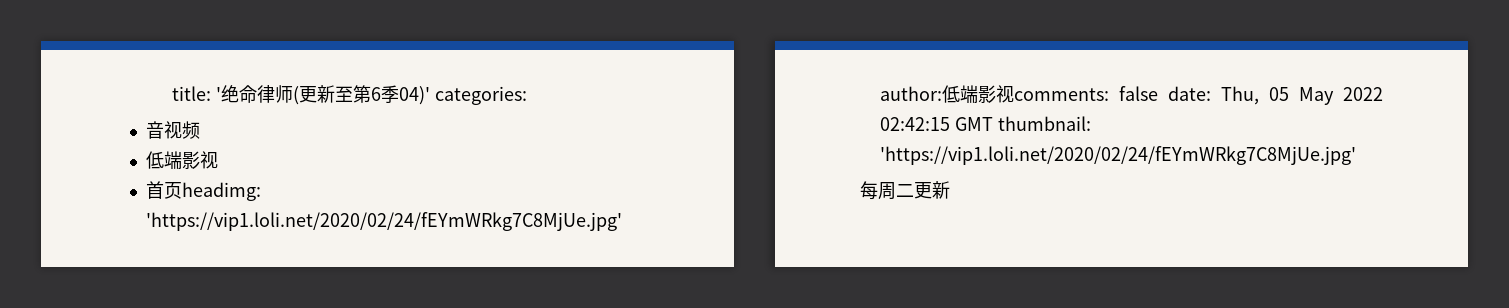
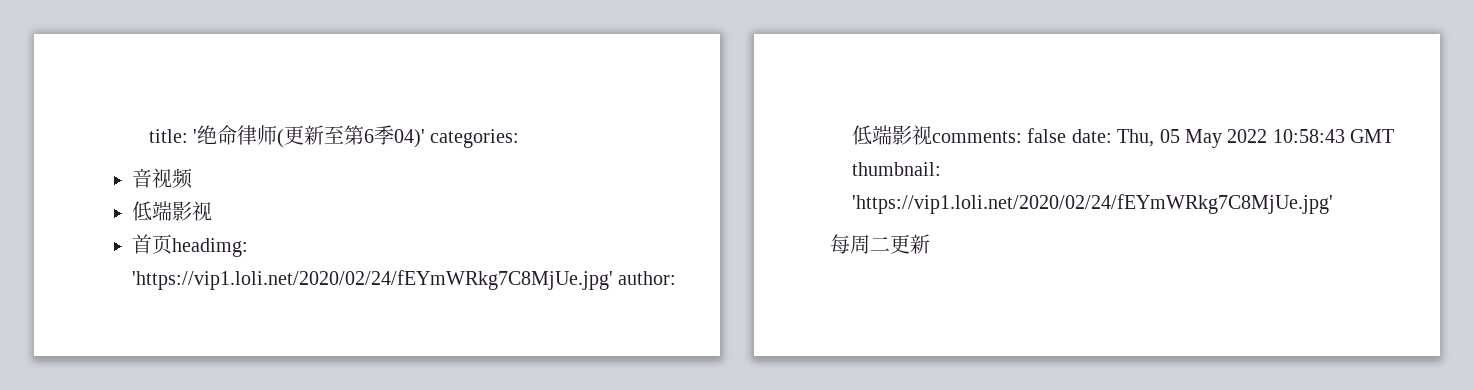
[879,117,950,131] 02:42:15 -> [1272,129,1345,143] 10:58:43

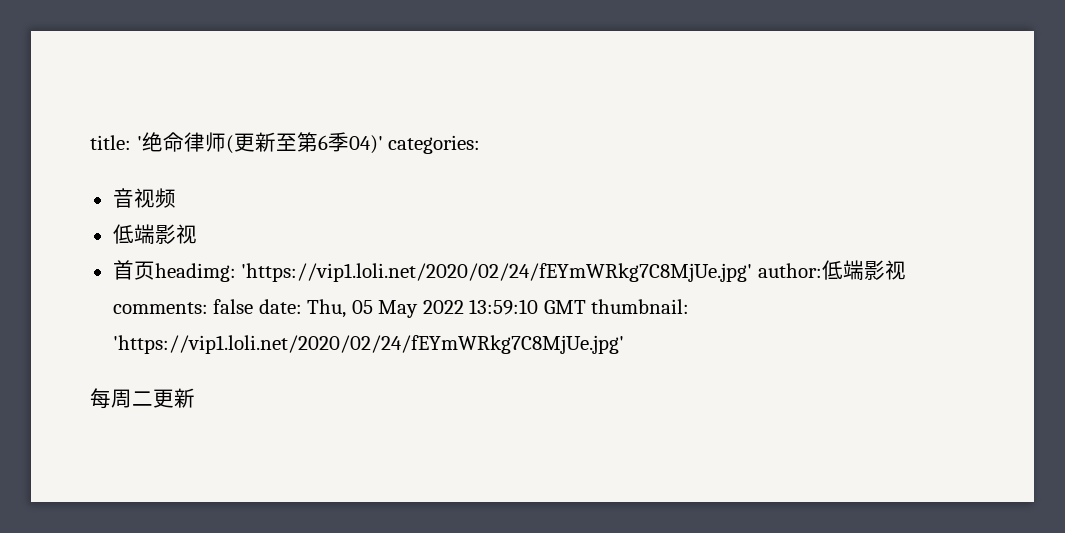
[1272,129,1345,143] 10:58:43 -> [469,299,539,315] 13:59:10

